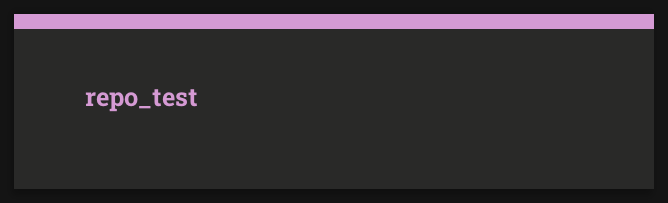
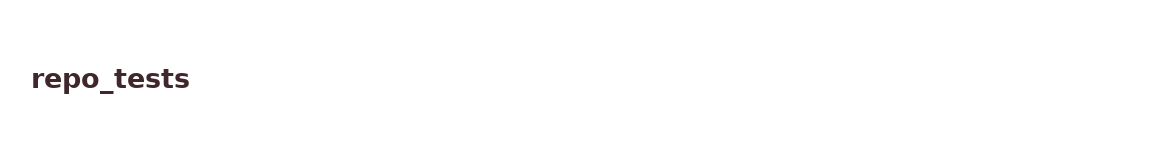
[85,89,198,112] repo_test -> [31,69,190,94] repo_tests

